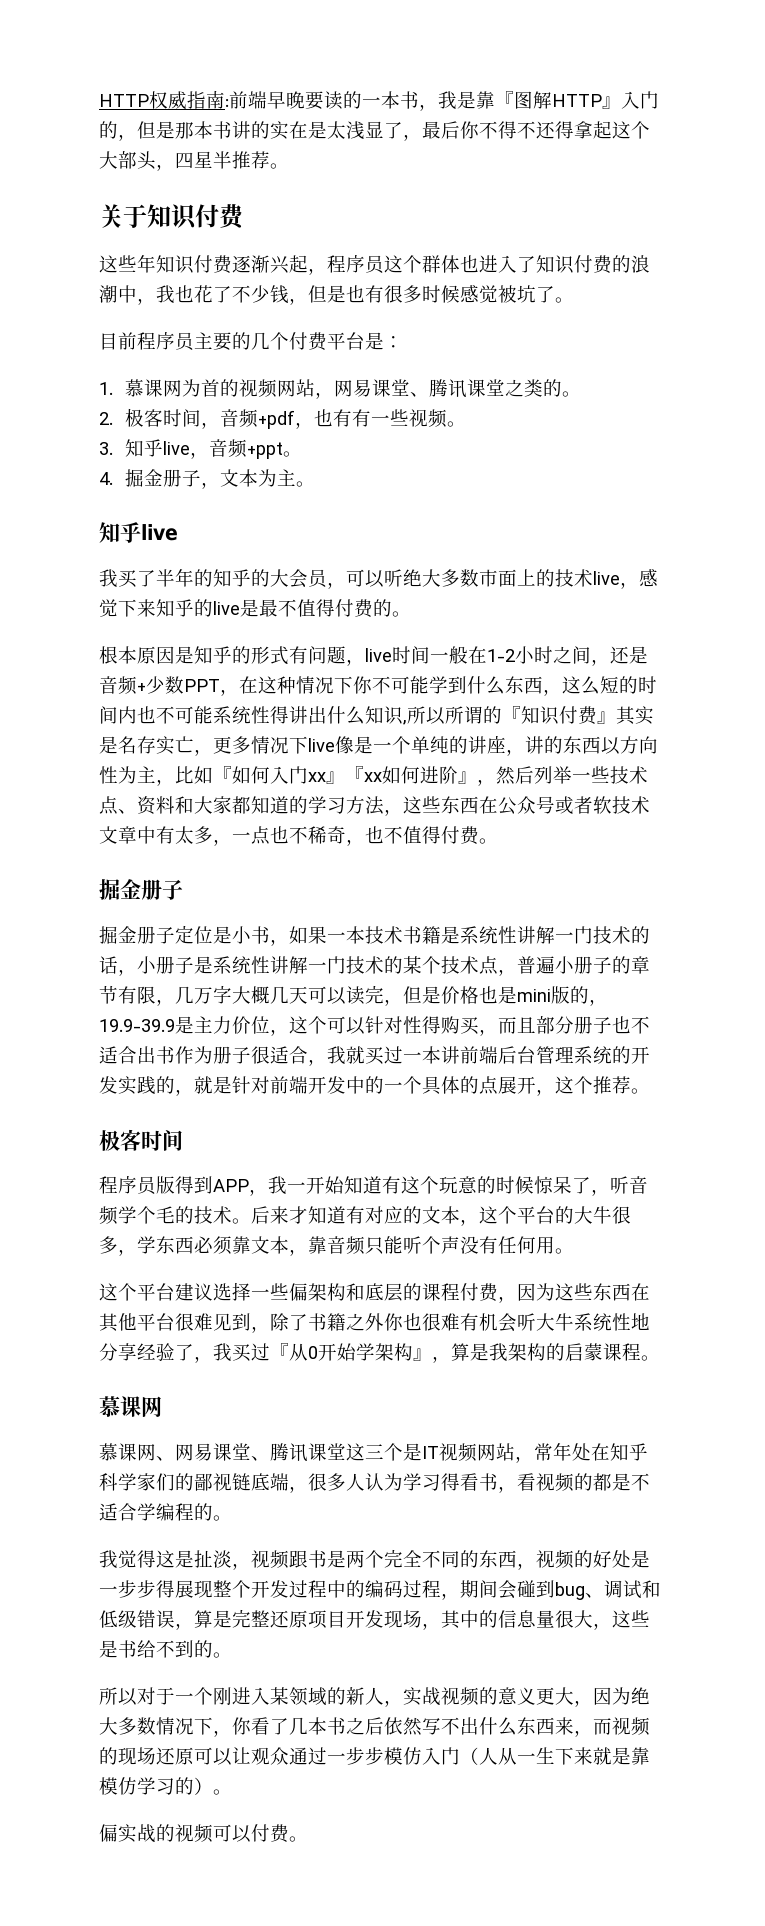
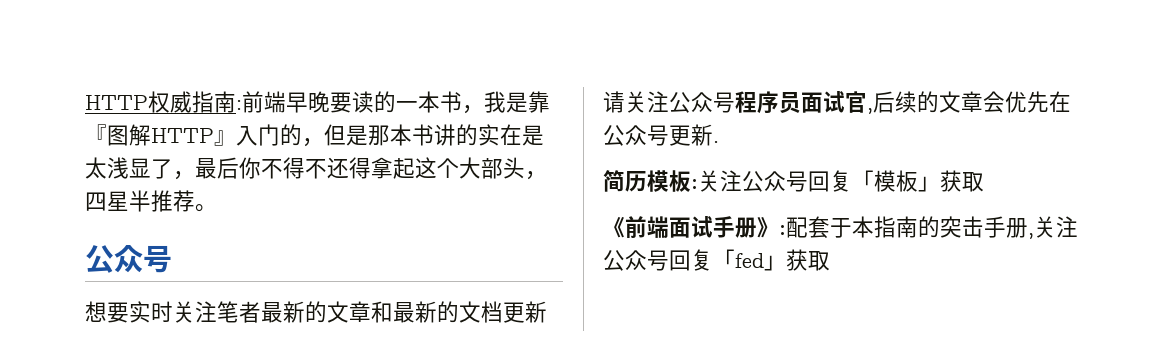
[99,204,245,230] [99,254,650,275] [99,285,574,305] [99,332,403,351] [99,379,581,399] [99,408,466,429] [99,439,302,459] [99,469,315,489] [99,522,178,543] [99,568,658,589] [99,599,411,618] [99,646,648,666] [99,676,657,696] [99,706,654,725] [99,735,658,756] [99,766,648,786] [99,796,650,816] [99,826,498,846] [99,879,183,900] [99,925,650,946] [99,956,650,976] [99,985,608,1006] [99,1016,650,1036] [99,1046,650,1066] [99,1076,650,1096] [99,1129,183,1151] [99,1176,648,1196] [99,1206,631,1226] [99,1236,574,1256] [99,1282,650,1303] [99,1313,650,1333] [99,1343,660,1363] [99,1396,162,1417] [99,1442,648,1463] [99,1473,650,1493] [99,1503,232,1521] [99,1549,650,1570] [99,1580,661,1600] [99,1609,650,1630] [99,1640,232,1658] [99,1687,650,1707] [99,1717,650,1737] [99,1747,650,1766] [99,1777,232,1795] [99,1824,308,1843] 关于知识付费 // 这些年知识付费逐渐兴起，程序员这个群体也进入了知识付费的浪潮中，我也花了不少钱，但是也有很多时候感觉被坑了。 // 目前程序员主要的几个付费平台是： // 1.慕课网为首的视频网站，网易课堂、腾讯课堂之类的。 // 2.极客时间，音频+pdf，也有有一些视频。 // 3.知乎live，音频+ppt。 // 4.掘金册子，文本为主。 // 知乎live // 我买了半年的知乎的大会员，可以听绝大多数市面上的技术live，感觉下来知乎的live是最不值得付费的。 // 根本原因是知乎的形式有问题，live时间一般在1-2小时之间，还是音频+少数PPT，在这种情况下你不可能学到什么东西，这么短的时间内也不可能系统性得讲出什么知识,所以所谓的『知识付费』其实是名存实亡，更多情况下live像是一个单纯的讲座，讲的东西以方向性为主，比如『如何入门xx』『xx如何进阶』，然后列举一些技术点、资料和大家都知道的学习方法，这些东西在公众号或者软技术文章中有太多，一点也不稀奇，也不值得付费。 // 掘金册子 // 掘金册子定位是小书，如果一本技术书籍是系统性讲解一门技术的话，小册子是系统性讲解一门技术的某个技术点，普遍小册子的章节有限，几万字大概几天可以读完，但是价格也是mini版的，19.9-39.9是主力价位，这个可以针对性得购买，而且部分册子也不适合出书作为册子很适合，我就买过一本讲前端后台管理系统的开发实践的，就是针对前端开发中的一个具体的点展开，这个推荐。 // 极客时间 // 程序员版得到APP，我一开始知道有这个玩意的时候惊呆了，听音频学个毛的技术。后来才知道有对应的文本，这个平台的大牛很多，学东西必须靠文本，靠音频只能听个声没有任何用。 // 这个平台建议选择一些偏架构和底层的课程付费，因为这些东西在其他平台很难见到，除了书籍之外你也很难有机会听大牛系统性地分享经验了，我买过『从0开始学架构』，算是我架构的启蒙课程。 // 慕课网 // 慕课网、网易课堂、腾讯课堂这三个是IT视频网站，常年处在知乎科学家们的鄙视链底端，很多人认为学习得看书，看视频的都是不适合学编程的。 // 我觉得这是扯淡，视频跟书是两个完全不同的东西，视频的好处是一步步得展现整个开发过程中的编码过程，期间会碰到bug、调试和低级错误，算是完整还原项目开发现场，其中的信息量很大，这些是书给不到的。 // 所以对于一个刚进入某领域的新人，实战视频的意义更大，因为绝大多数情况下，你看了几本书之后依然写不出什么东西来，而视频的现场还原可以让观众通过一步步模仿入门（人从一生下来就是靠模仿学习的）。 // 偏实战的视频可以付费。 -> [85,245,172,273] [85,301,547,323] [603,91,1071,114] [603,124,719,146] [603,170,984,192] [603,216,1078,239] [603,249,830,271] 公众号 // 想要实时关注笔者最新的文章和最新的文档更新请关注公众号程序员面试官,后续的文章会优先在公众号更新. // 简历模板:关注公众号回复「模板」获取 // 《前端面试手册》:配套于本指南的突击手册,关注公众号回复「fed」获取

